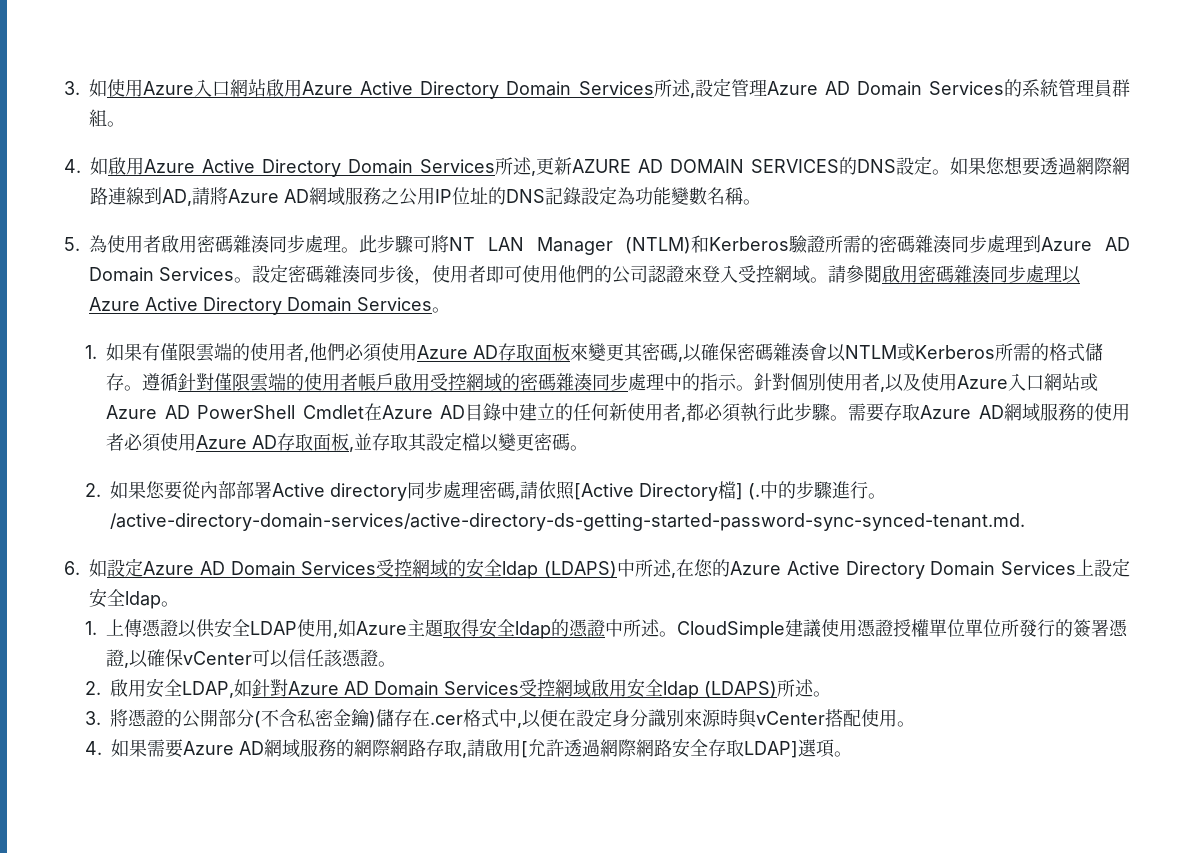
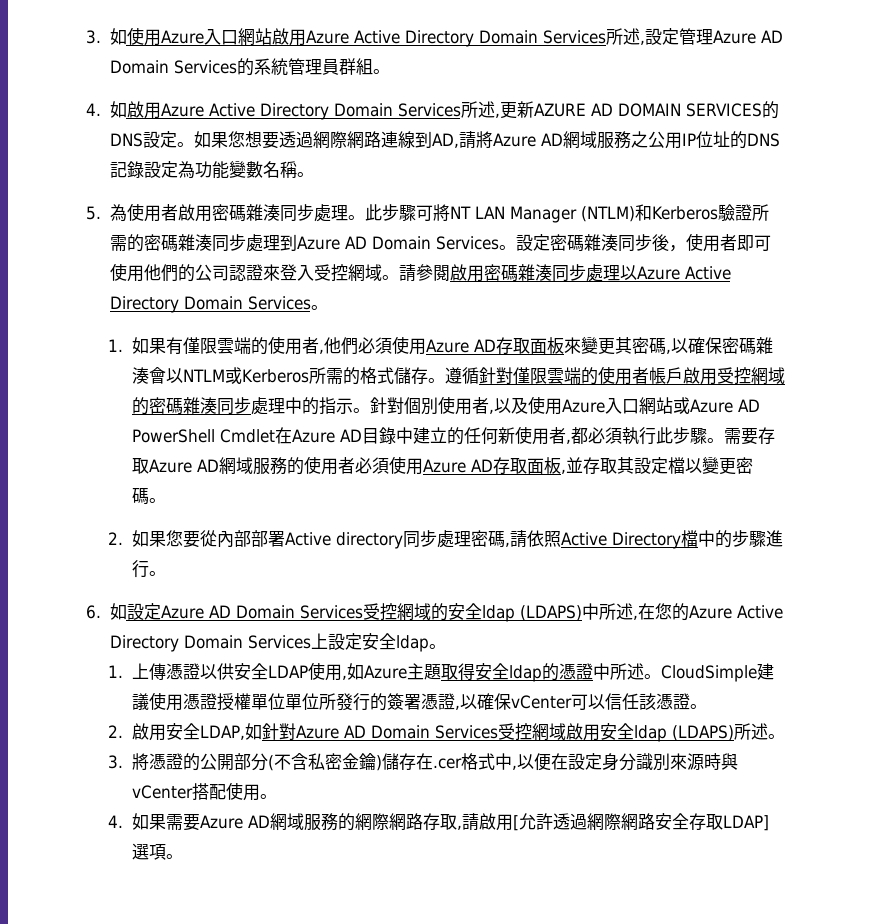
[574,481,761,501] [Active Directory檔] (. -> [560,530,698,549] Active Directory檔
[110,513,1026,531] /active-directory-domain-services/active-directory-ds-getting-started-password-sync-synced-tenant.md. -> (166, 573) none

